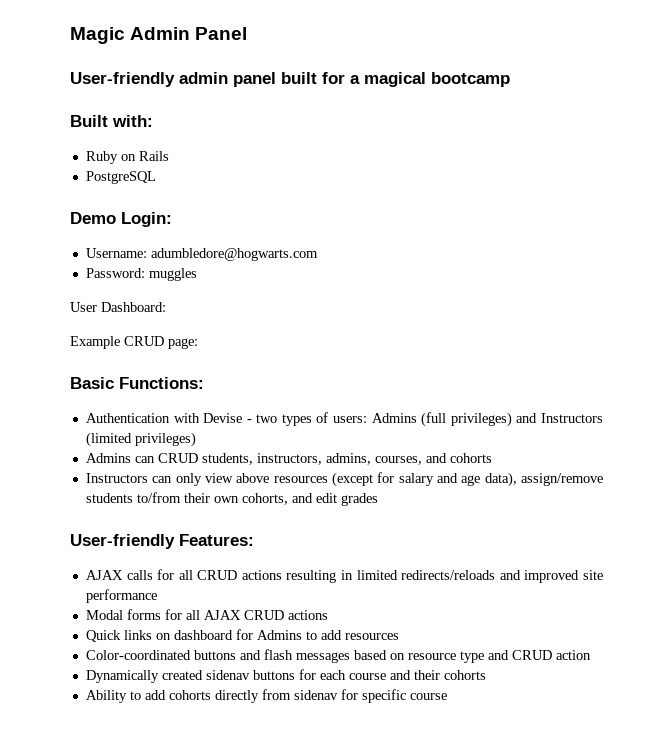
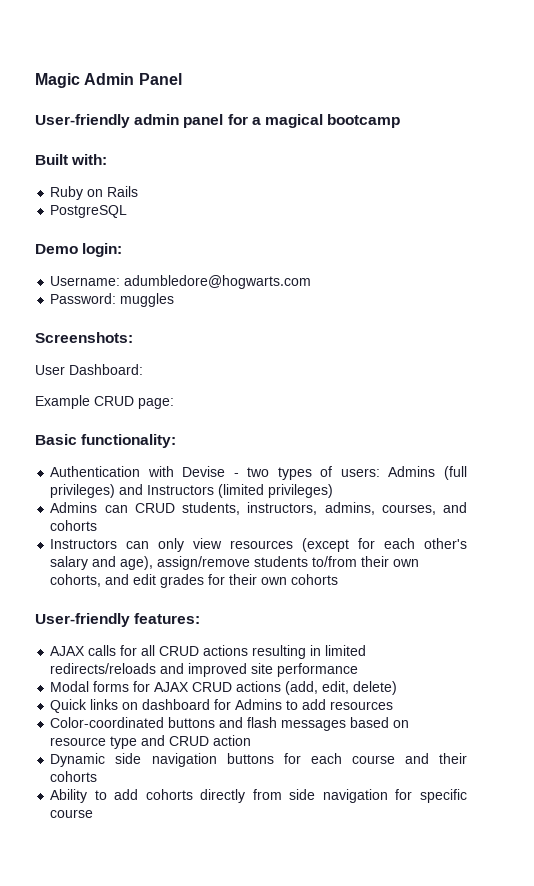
[281,72,317,84] built -> (224, 121) none
[121,212,172,227] Login: -> [82,243,123,257] login:
(197, 274) none -> [35,332,133,343] // Screenshots:
[119,377,204,389] Functions: -> [81,434,177,448] functionality:
[236,473,270,483] above -> (223, 543) none
[398,472,517,487] salary and age data), -> [384,538,467,549] [50,556,154,570] each other's salary and age),
[70,534,254,549] // User-friendly Features: -> [208,574,339,585] [35,613,201,627] for their own cohorts // User-friendly features:
[185,610,200,620] all -> (151, 686) none
(328, 615) none -> [285,681,398,695] (add, edit, delete)
[85,670,250,683] Dynamically created sidenav -> [50,753,217,767] Dynamic side navigation
[293,690,338,700] sidenav -> [289,789,388,803] side navigation

